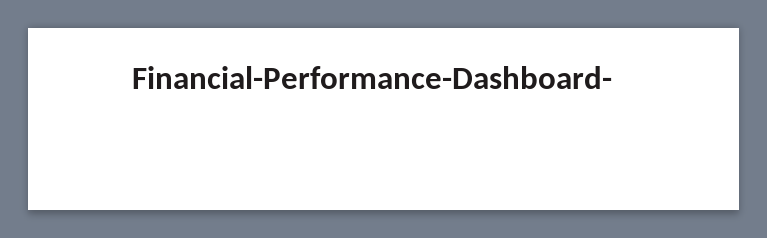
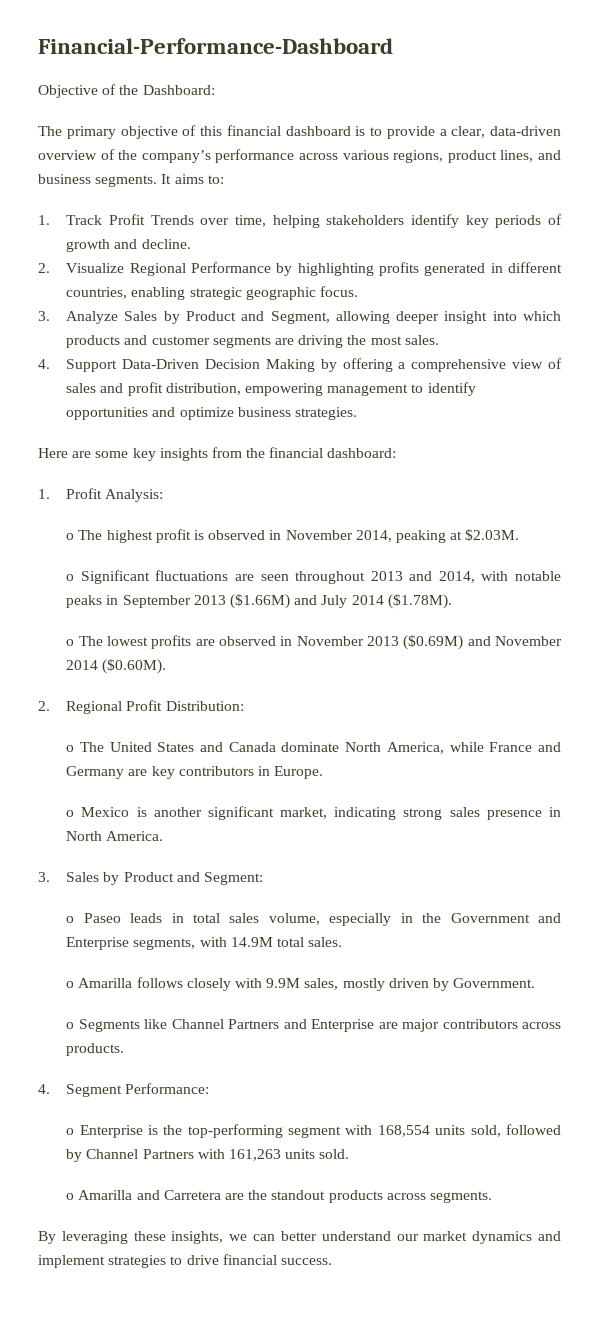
[132,66,612,89] Financial-Performance-Dashboard- -> [38,38,393,54] [38,84,215,98] [38,125,561,139] [38,149,562,163] [38,174,224,187] [38,214,562,228] [66,239,191,252] [38,262,562,276] [66,286,358,300] [38,311,561,324] [66,335,439,348] [38,358,562,372] [66,382,476,396] [66,407,357,420] [38,447,397,461] [38,488,164,502] [66,529,520,543] [66,570,561,584] [66,594,452,609] [66,635,562,650] [66,659,167,674] [38,700,244,714] [66,742,561,754] [66,766,324,779] [66,806,561,820] [66,831,164,841] [38,872,263,885] [66,913,561,926] [66,937,343,950] [66,977,536,991] [66,1019,561,1032] [66,1043,125,1056] [38,1083,210,1097] [66,1124,561,1138] [66,1149,350,1162] [66,1190,492,1203] [38,1231,561,1244] [38,1254,332,1268] Financial-Performance-Dashboard // Objective of the Dashboard: // The primary objective of this financial dashboard is to provide a clear, data-driven overview of the company’s performance across various regions, product lines, and business segments. It aims to: // 1. Track Profit Trends over time, helping stakeholders identify key periods of growth and decline. // 2. Visualize Regional Performance by highlighting profits generated in different countries, enabling strategic geographic focus. // 3. Analyze Sales by Product and Segment, allowing deeper insight into which products and customer segments are driving the most sales. // 4. Support Data-Driven Decision Making by offering a comprehensive view of sales and profit distribution, empowering management to identify opportunities and optimize business strategies. // Here are some key insights from the financial dashboard: // 1. Profit Analysis: // o The highest profit is observed in November 2014, peaking at $2.03M. // o Significant fluctuations are seen throughout 2013 and 2014, with notable peaks in September 2013 ($1.66M) and July 2014 ($1.78M). // o The lowest profits are observed in November 2013 ($0.69M) and November 2014 ($0.60M). // 2. Regional Profit Distribution: // o The United States and Canada dominate North America, while France and Germany are key contributors in Europe. // o Mexico is another significant market, indicating strong sales presence in North America. // 3. Sales by Product and Segment: // o Paseo leads in total sales volume, especially in the Government and Enterprise segments, with 14.9M total sales. // o Amarilla follows closely with 9.9M sales, mostly driven by Government. // o Segments like Channel Partners and Enterprise are major contributors across products. // 4. Segment Performance: // o Enterprise is the top-performing segment with 168,554 units sold, followed by Channel Partners with 161,263 units sold. // o Amarilla and Carretera are the standout products across segments. // By leveraging these insights, we can better understand our market dynamics and implement strategies to drive financial success.

